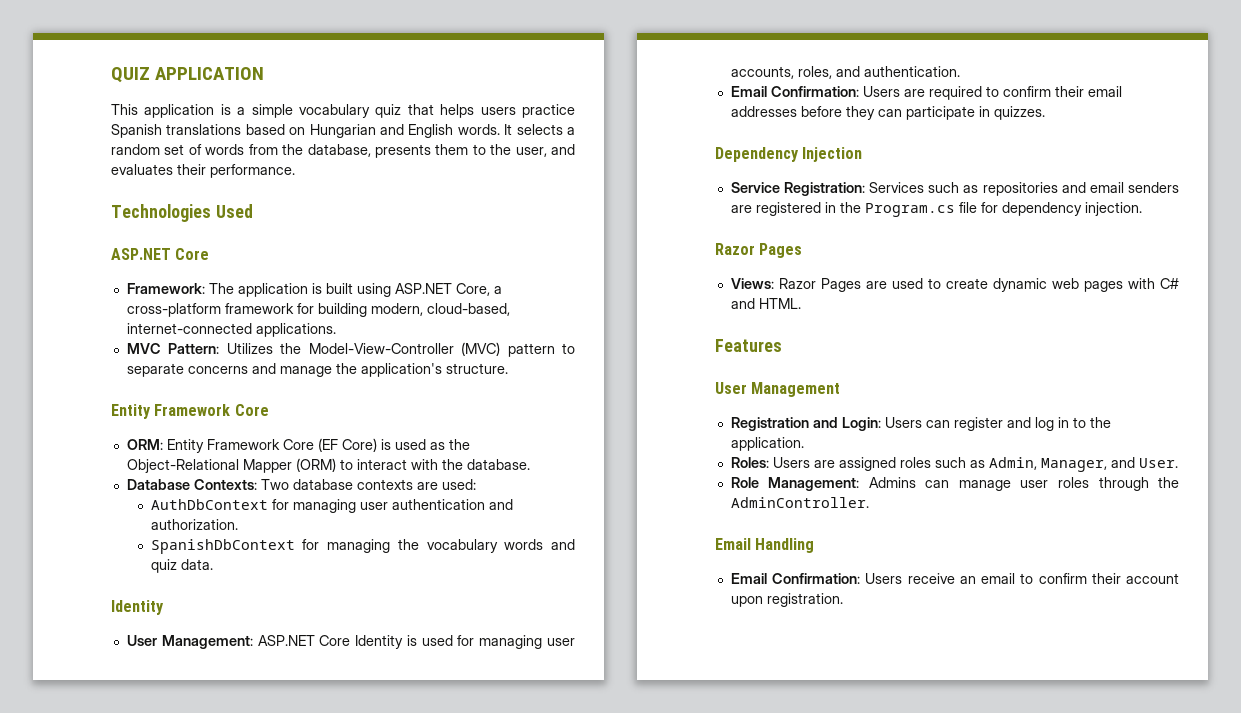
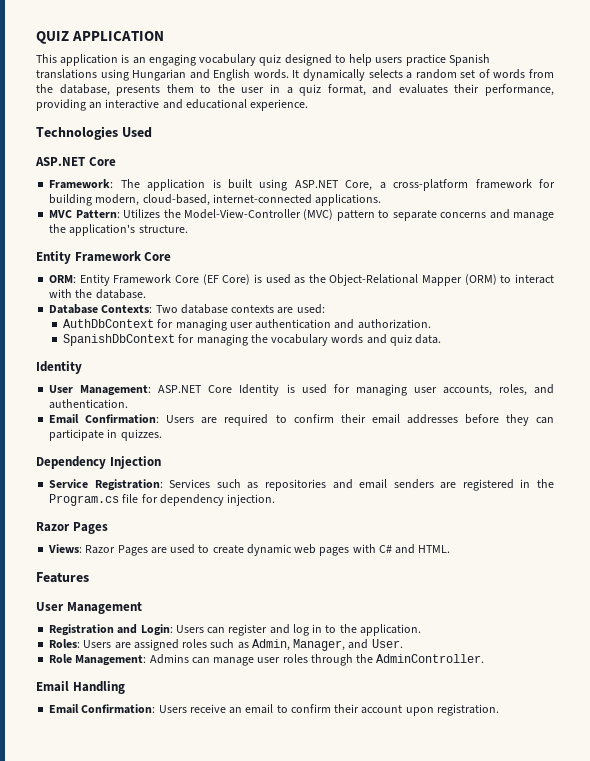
[237,104,475,118] a simple vocabulary quiz that helps -> [132,54,373,66] an engaging vocabulary quiz designed to help
[245,124,306,135] based on -> [100,69,129,81] using
(513, 129) none -> [303,69,365,81] dynamically
[515,144,576,157] [111,164,295,178] user, and evaluates their performance. -> [241,84,554,96] [36,99,309,111] user in a quiz format, and evaluates their performance, providing an interactive and educational experience.

